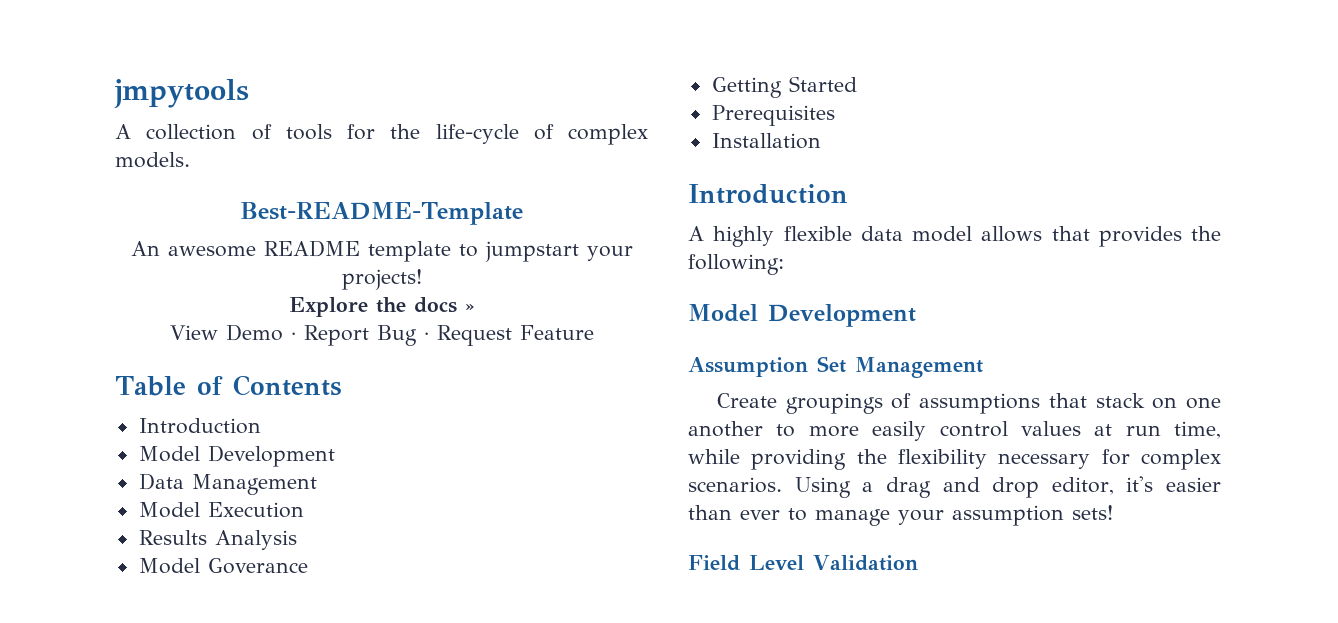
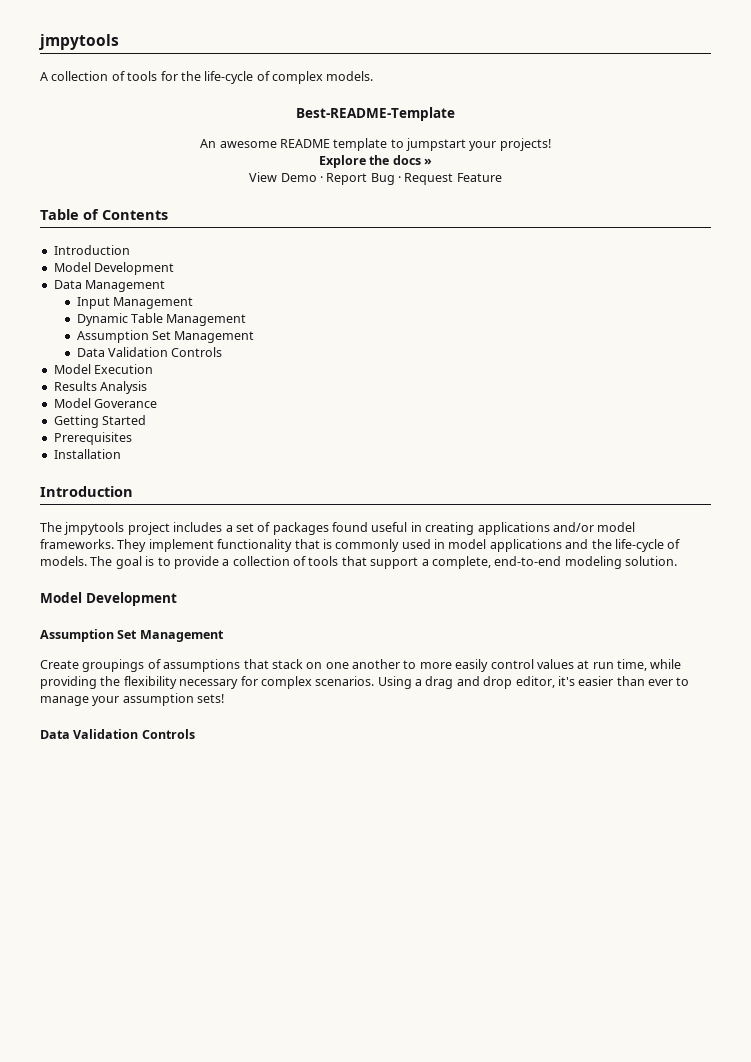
(317, 484) none -> [76,297,194,309] [76,313,247,326] [76,330,255,343] [76,347,223,357] // Input Management // Dynamic Table Management // Assumption Set Management // Data Validation Controls
[688,226,1221,247] [688,254,784,275] A highly flexible data model allows that provides the following: -> [40,522,636,535] [40,539,681,552] [40,556,677,569] The jmpytools project includes a set of packages found useful in creating applications and/or model frameworks. They implement functionality that is commonly used in model applications and the life-cycle of models. The goal is to provide a collection of tools that support a complete, end-to-end modeling solution.
[688,555,918,571] Field Level Validation -> [40,729,195,739] Data Validation Controls

